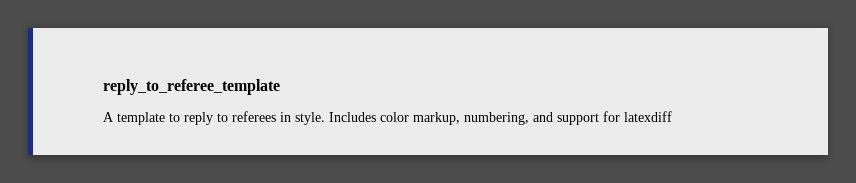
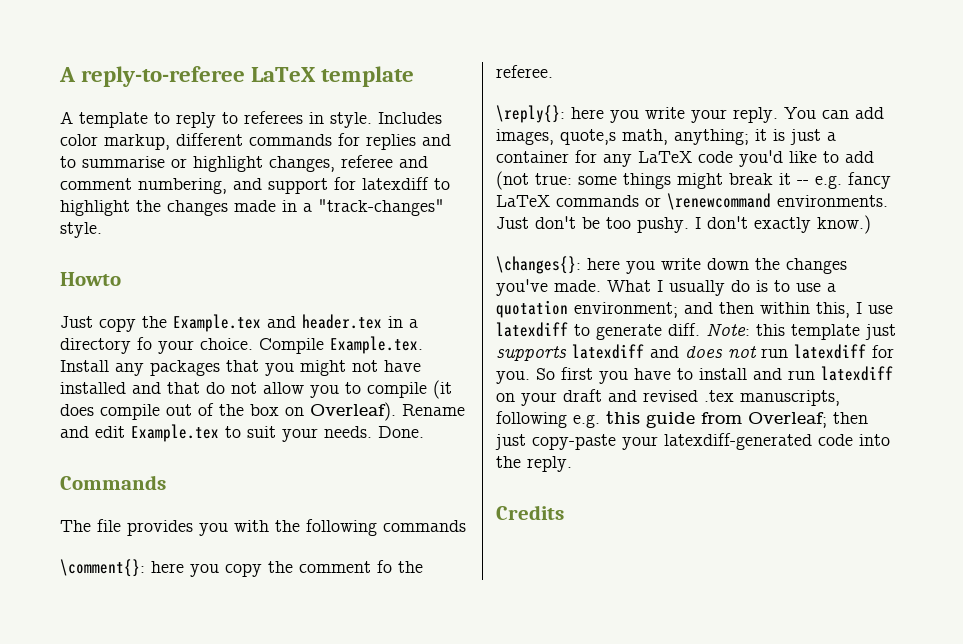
[103,79,280,95] reply_to_referee_template -> [59,66,415,87] A reply-to-referee LaTeX template
(460, 118) none -> [176,133,451,150] [60,155,428,172] [60,178,132,190] different commands for replies and to summarise or highlight changes, referee and comment
(672, 116) none -> [434,178,450,190] [60,199,444,216] [60,222,102,238] [60,272,121,286] [60,314,418,332] [60,336,423,354] [60,360,421,376] [60,380,452,399] [60,402,465,421] [60,424,424,442] [60,475,166,490] [60,519,466,536] [60,559,423,577] [496,65,553,78] [496,105,884,123] [496,129,836,145] [496,150,874,167] [496,171,891,190] [496,193,888,210] [496,215,871,234] [496,256,847,274] [496,279,836,296] [496,300,893,318] [496,322,896,340] [496,344,894,361] [496,366,893,384] [496,389,840,406] [496,411,868,428] [495,433,890,450] [496,456,572,472] [496,505,564,520] to highlight the changes made in a "track-changes" style. // Howto // Just copy the Example.tex and header.tex in a directory fo your choice. Compile Example.tex. Install any packages that you might not have installed and that do not allow you to compile (it does compile out of the box on Overleaf). Rename and edit Example.tex to suit your needs. Done. // Commands // The file provides you with the following commands // \comment{}: here you copy the comment fo the referee. // \reply{}: here you write your reply. You can add images, quote,s math, anything; it is just a container for any LaTeX code you'd like to add (not true: some things might break it -- e.g. fancy LaTeX commands or \renewcommand environments. Just don't be too pushy. I don't exactly know.) // \changes{}: here you write down the changes you've made. What I usually do is to use a quotation environment; and then within this, I use latexdiff to generate diff. Note: this template just supports latexdiff and does not run latexdiff for you. So first you have to install and run latexdiff on your draft and revised .tex manuscripts, following e.g. this guide from Overleaf; then just copy-paste your latexdiff-generated code into the reply. // Credits

